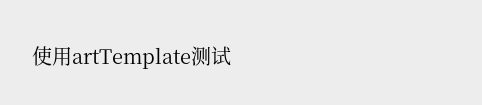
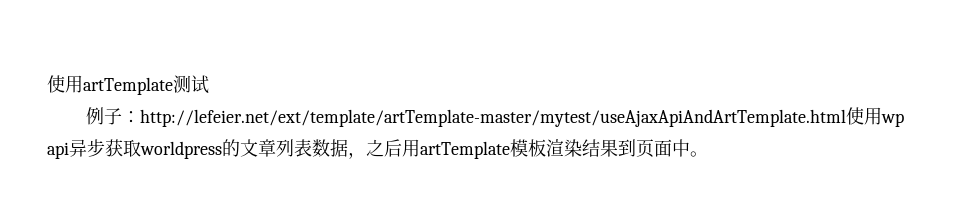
(231, 56) none -> [85,107,904,127] [47,139,708,159] // 例子：http://lefeier.net/ext/template/artTemplate-master/mytest/useAjaxApiAndArtTemplate.html使用wp api异步获取worldpress的文章列表数据，之后用artTemplate模板渲染结果到页面中。

